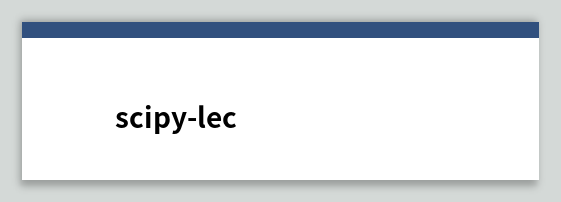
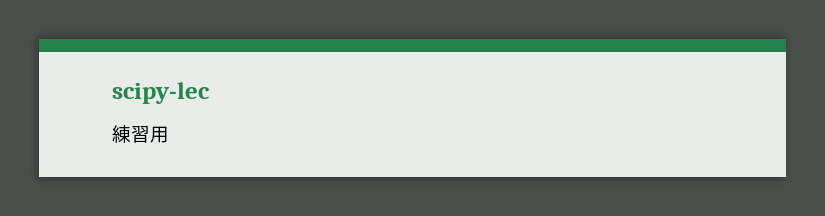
(237, 119) none -> [112,125,169,143] // 練習用

